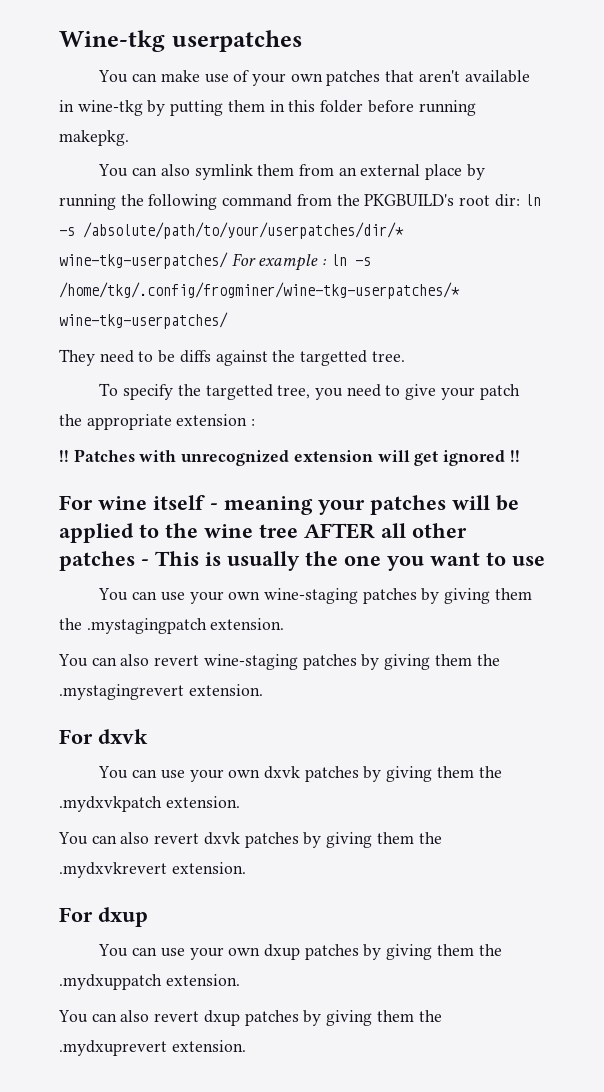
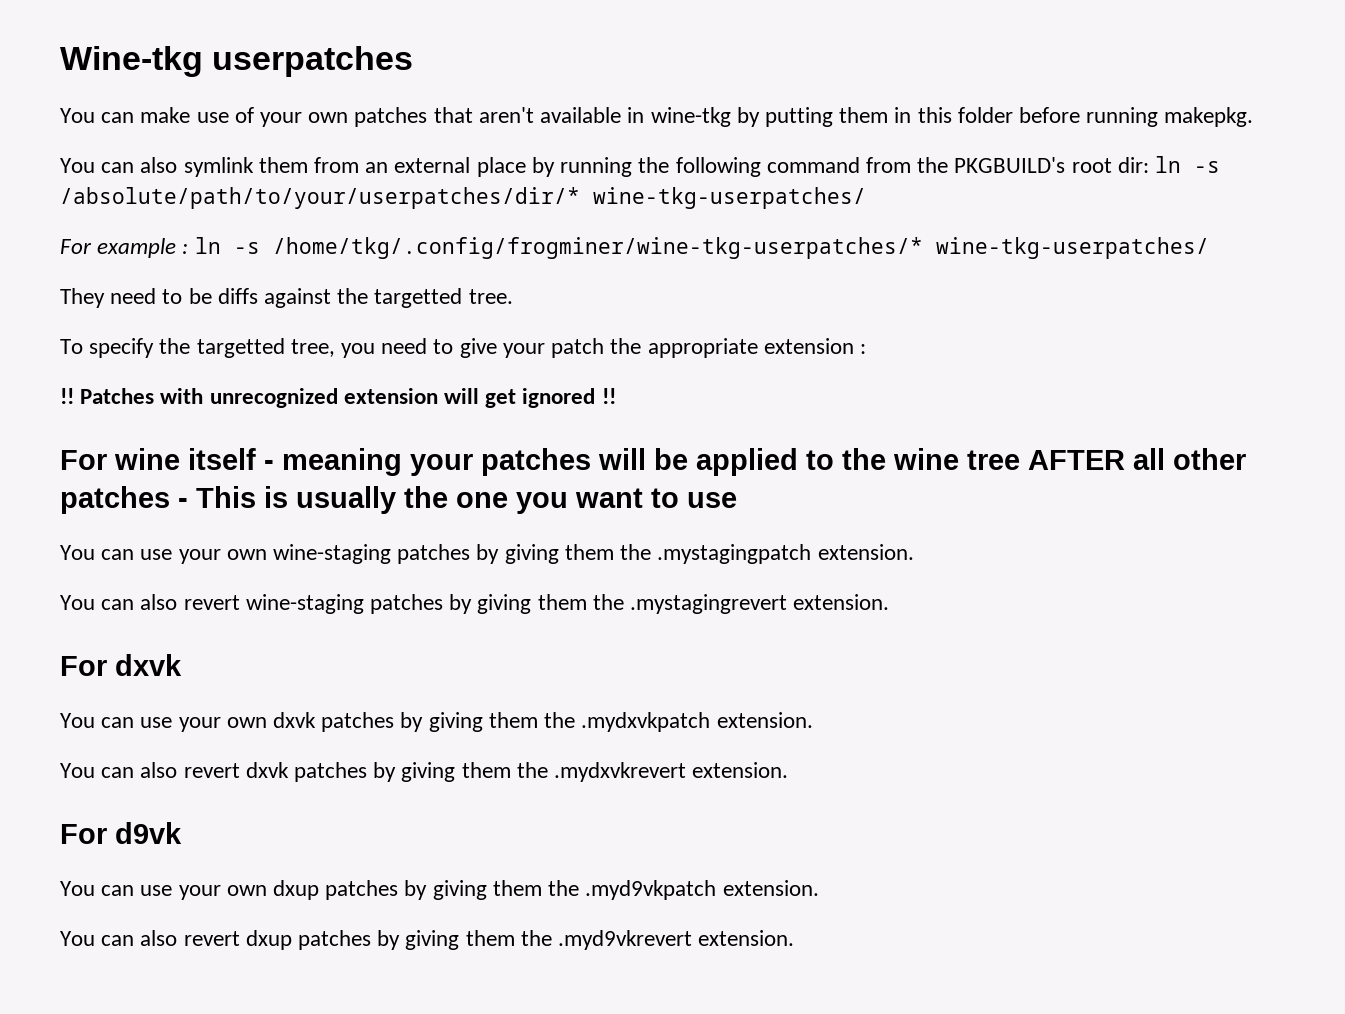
(228, 260) none -> (866, 198) //
[98,907,148,927] dxup -> [115,822,182,844] d9vk
[59,974,162,990] .mydxuppatch -> [585,880,717,900] .myd9vkpatch
[59,1040,167,1056] .mydxuprevert -> [558,930,693,950] .myd9vkrevert

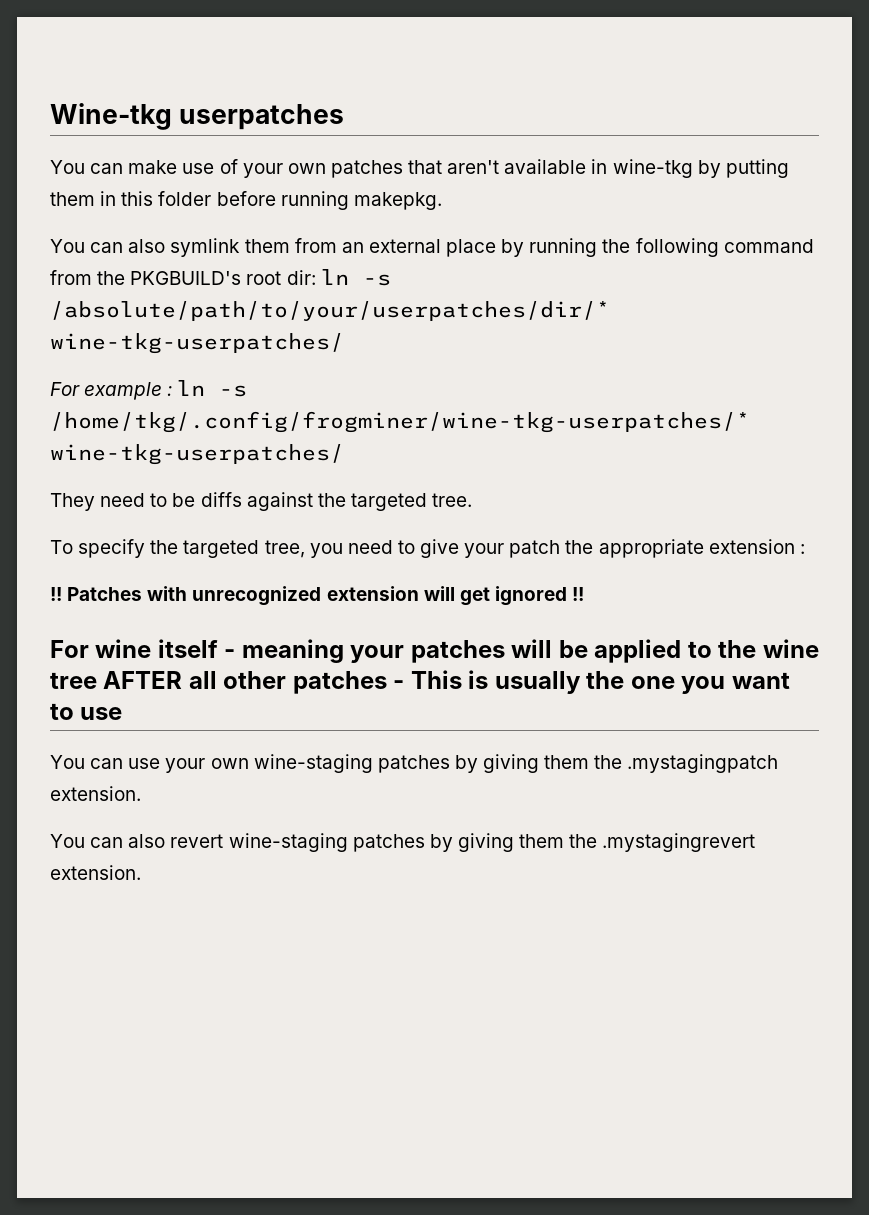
[374,288,463,308] targetted -> [350,493,427,511] targeted
[196,338,285,358] targetted -> [183,540,260,558] targeted
[60,654,182,676] [60,712,813,732] [60,762,789,782] [60,822,182,844] [60,880,819,900] [60,930,795,950] // For dxvk // You can use your own dxvk patches by giving them the .mydxvkpatch extension. // You can also revert dxvk patches by giving them the .mydxvkrevert extension. // For d9vk // You can use your own dxup patches by giving them the .myd9vkpatch extension. // You can also revert dxup patches by giving them the .myd9vkrevert extension. -> (141, 872) none

